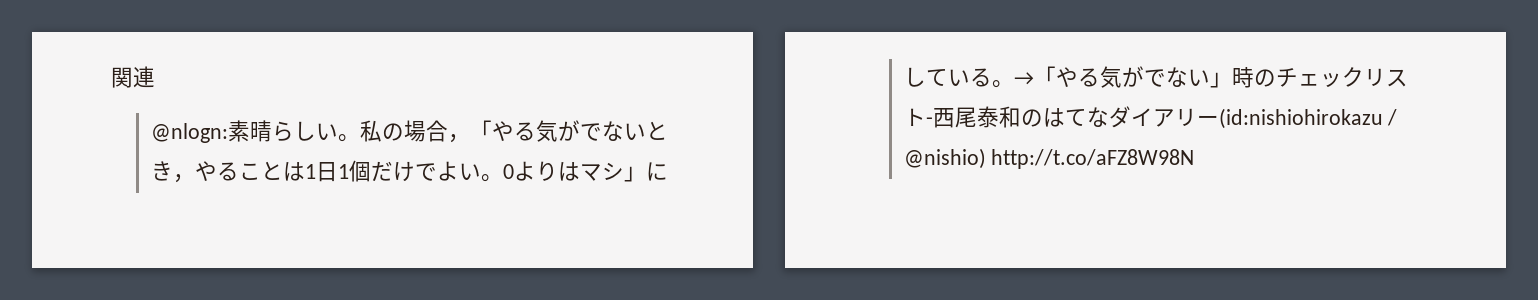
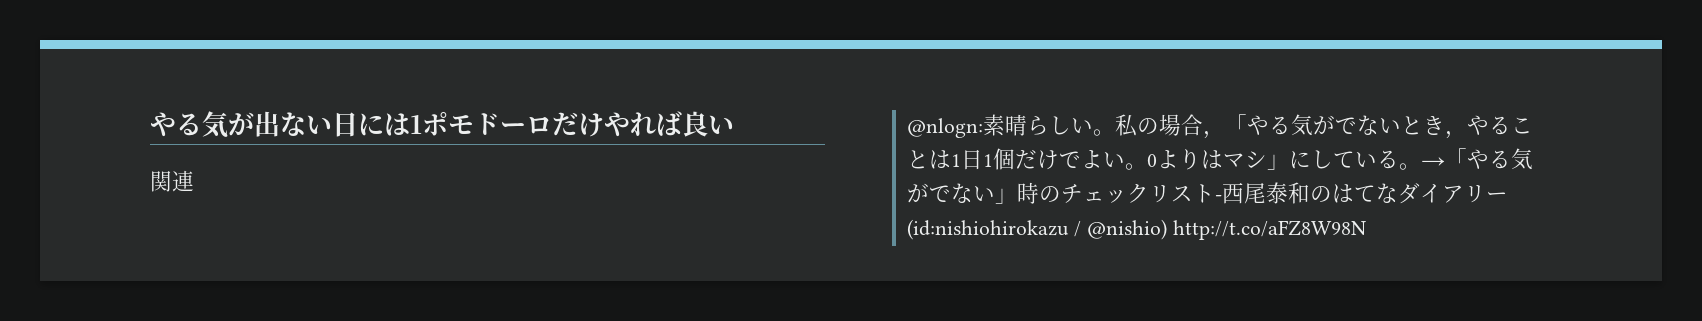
(111, 77) none -> [150,111,734,138] やる気が出ない日には1ポモドーロだけやれば良い //

